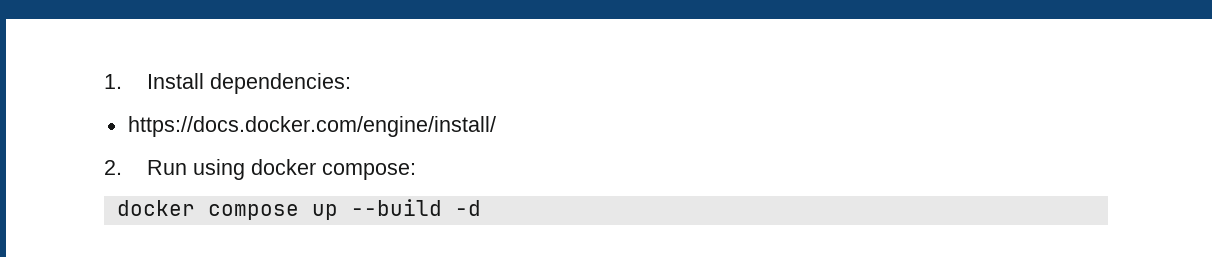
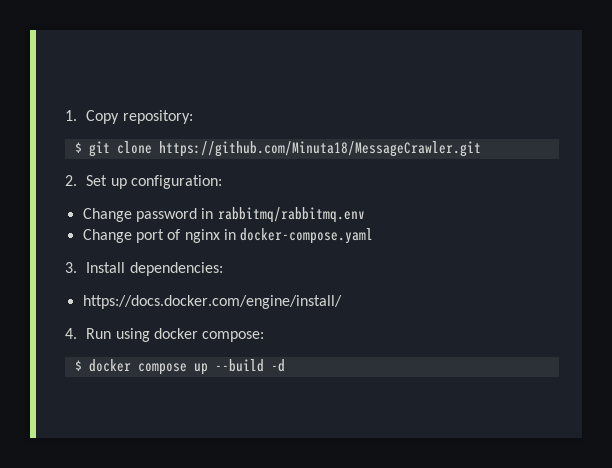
(122, 81) none -> [86,110,193,124] [74,141,481,157] [65,175,222,189] [82,207,365,223] [82,228,374,244] [65,262,77,273] Copy repository: // $ git clone https://github.com/Minuta18/MessageCrawler.git // 2. Set up configuration: // Change password in rabbitmq/rabbitmq.env // Change port of nginx in docker-compose.yaml // 3.
[104,160,122,175] 2. -> [65,328,77,339] 4.
(416, 171) none -> [74,360,82,371] $

